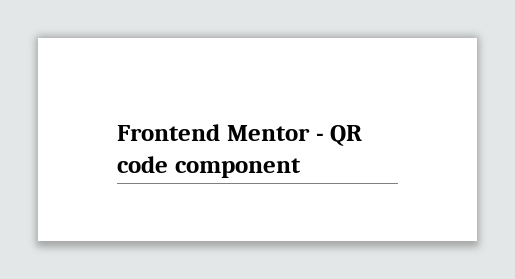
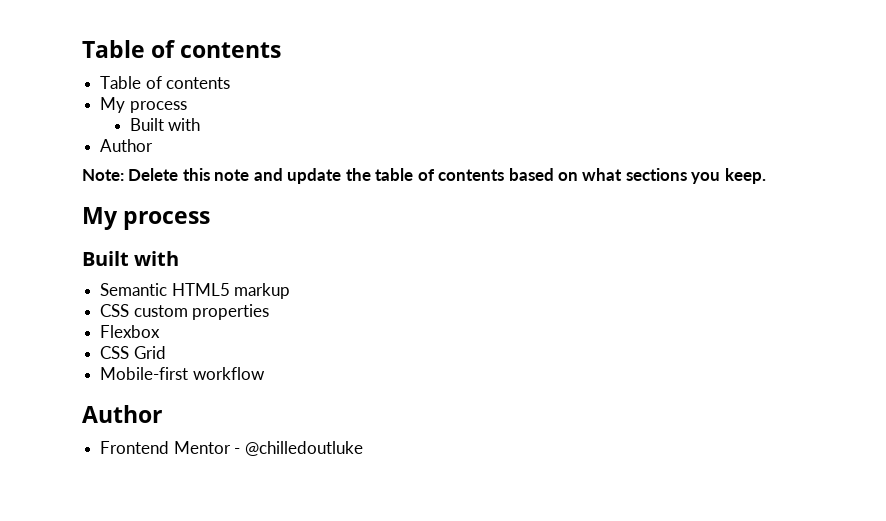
[117,124,363,146] [117,156,301,178] Frontend Mentor - QR code component -> [82,40,282,58] [100,76,231,89] [100,97,187,113] [129,118,201,131] [100,139,154,152] [82,168,766,184] [82,207,211,230] [82,251,180,266] [100,283,291,299] [100,304,270,320] [100,325,161,338] [100,346,166,359] [100,367,265,380] [82,405,162,423] [100,441,363,456] Table of contents // Table of contents // My process // Built with // Author // Note: Delete this note and update the table of contents based on what sections you keep. // My process // Built with // Semantic HTML5 markup // CSS custom properties // Flexbox // CSS Grid // Mobile-first workflow // Author // Frontend Mentor - @chilledoutluke

